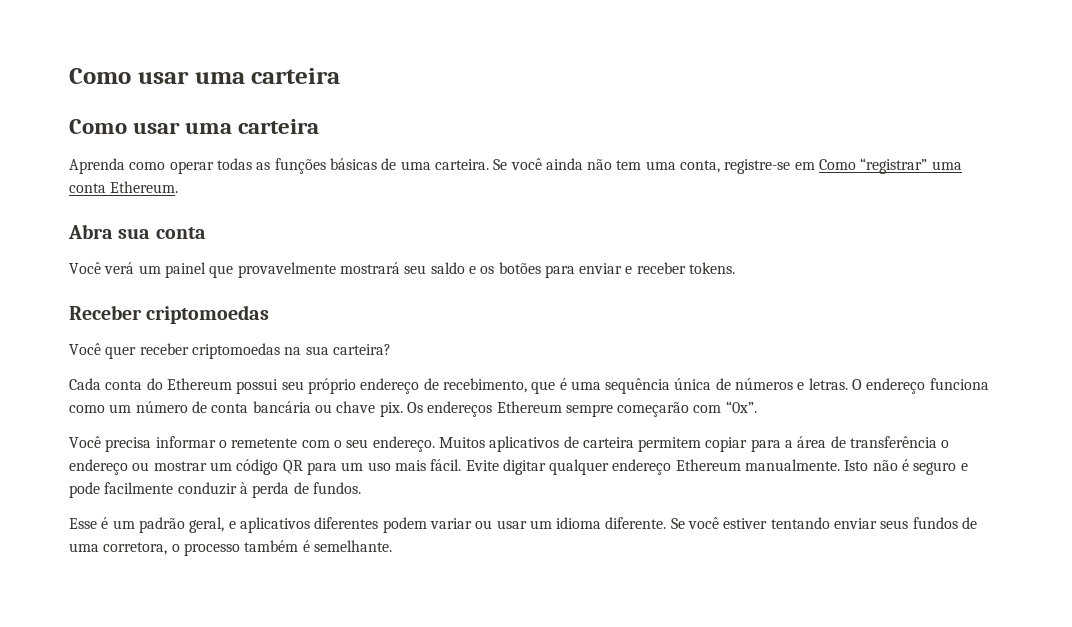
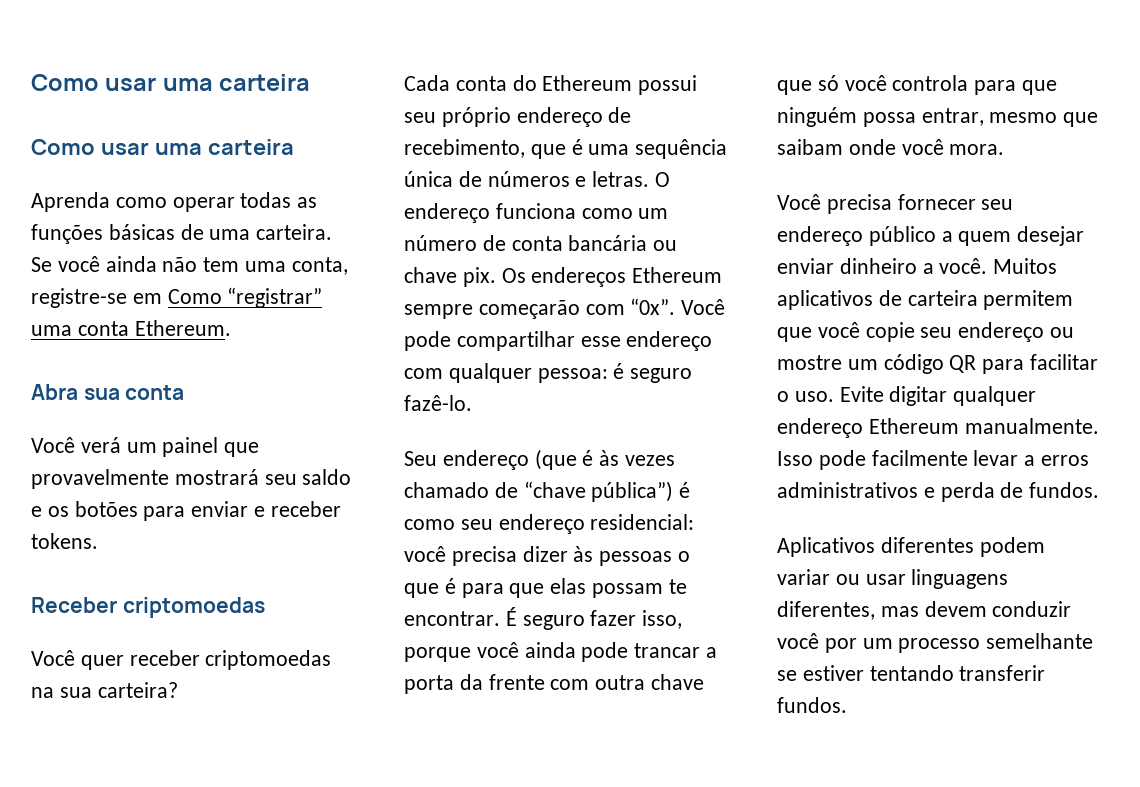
[69,436,435,452] // Você precisa informar o remetente com o seu endereço. -> [681,299,726,315] [404,331,713,351] [404,363,693,383] [404,395,472,411] [404,449,676,470] [404,481,691,502] [404,514,695,534] [404,546,691,566] [404,578,687,598] [404,607,683,630] [404,642,718,662] [404,674,705,694] [777,75,1058,95] [777,107,1099,127] [777,139,1005,155] [777,194,1014,214] [777,226,1085,246] [777,258,988,274] Você pode compartilhar esse endereço com qualquer pessoa: é seguro fazê-lo. // Seu endereço (que é às vezes chamado de “chave pública”) é como seu endereço residencial: você precisa dizer às pessoas o que é para que elas possam te encontrar. É seguro fazer isso, porque você ainda pode trancar a porta da frente com outra chave que só você controla para que ninguém possa entrar, mesmo que saibam onde você mora. // Você precisa fornecer seu endereço público a quem desejar enviar dinheiro a você.
[705,436,950,452] copiar para a área de transferência o -> [777,322,953,342] que você copie seu
[153,461,207,471] mostrar -> [777,355,842,370] mostre
[341,459,462,471] um uso mais fácil. -> [1030,354,1099,370] [777,391,834,402] facilitar o uso.
[844,459,968,475] [69,482,361,498] [69,517,310,533] Isto não é seguro e pode facilmente conduzir à perda de fundos. // Esse é um padrão geral, e aplicativos -> [777,450,1090,470] [777,482,1100,502] [777,537,875,557] Isso pode facilmente levar a erros administrativos e perda de fundos. // Aplicativos
[529,517,978,529] [69,540,392,556] um idioma diferente. Se você estiver tentando enviar seus fundos de uma corretora, o processo também é semelhante. -> [911,569,1009,589] [777,601,1072,620] [777,633,1094,653] [777,665,1046,681] [777,697,847,713] linguagens diferentes, mas devem conduzir você por um processo semelhante se estiver tentando transferir fundos.

